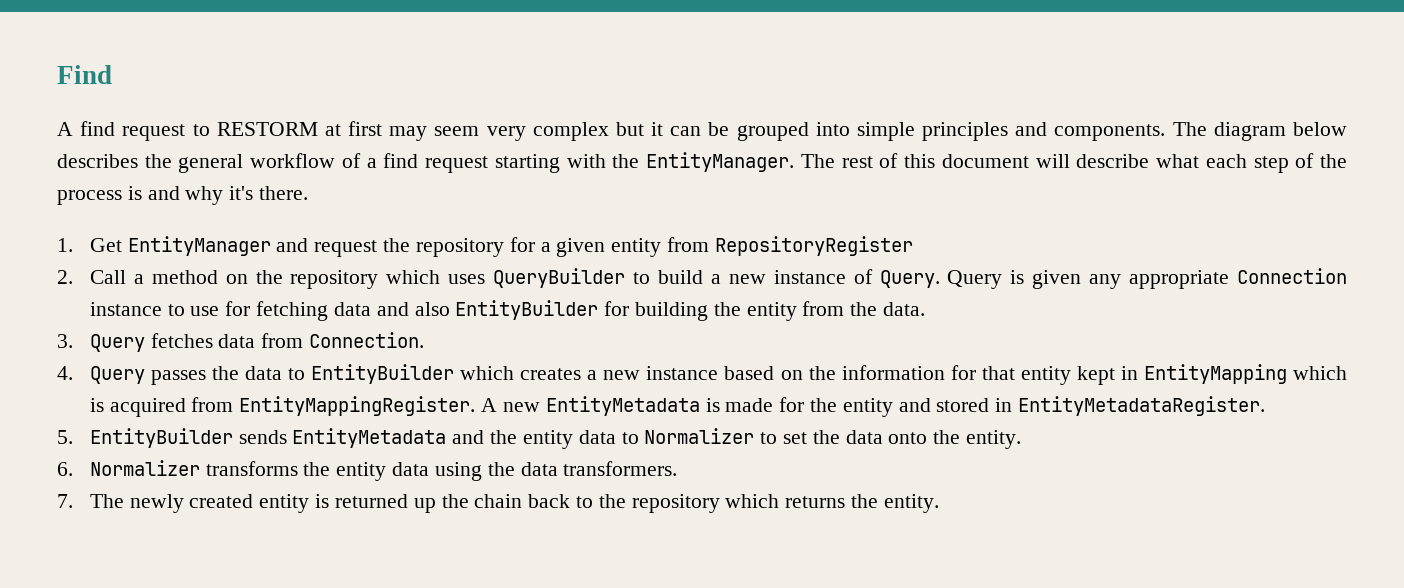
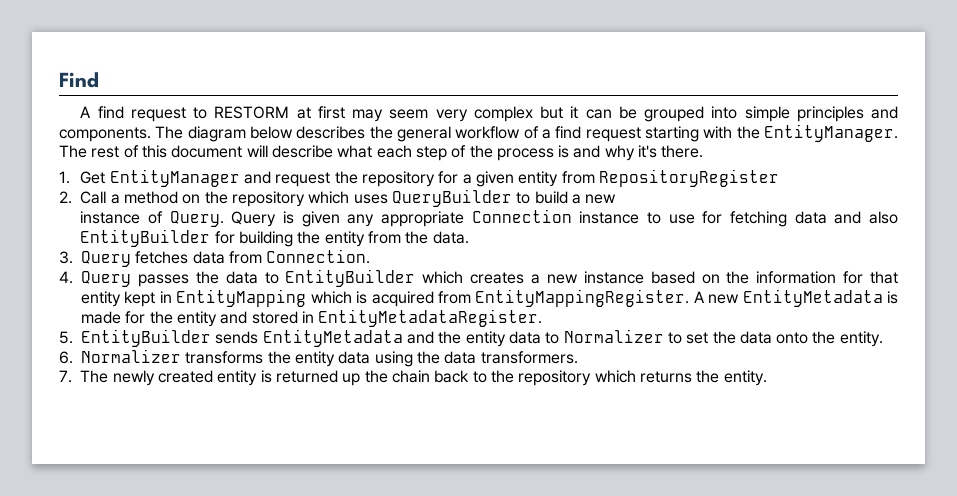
(766, 279) none -> (617, 199) //

